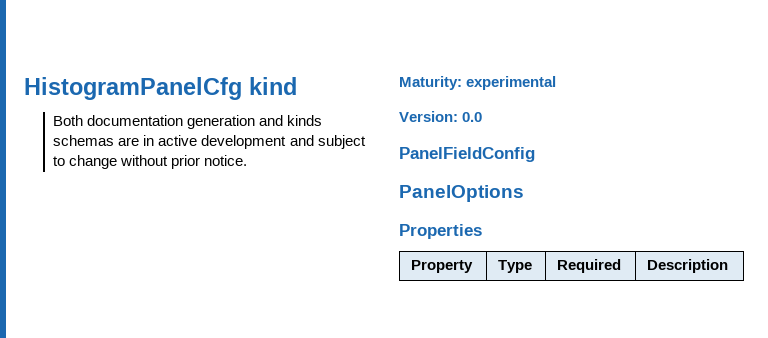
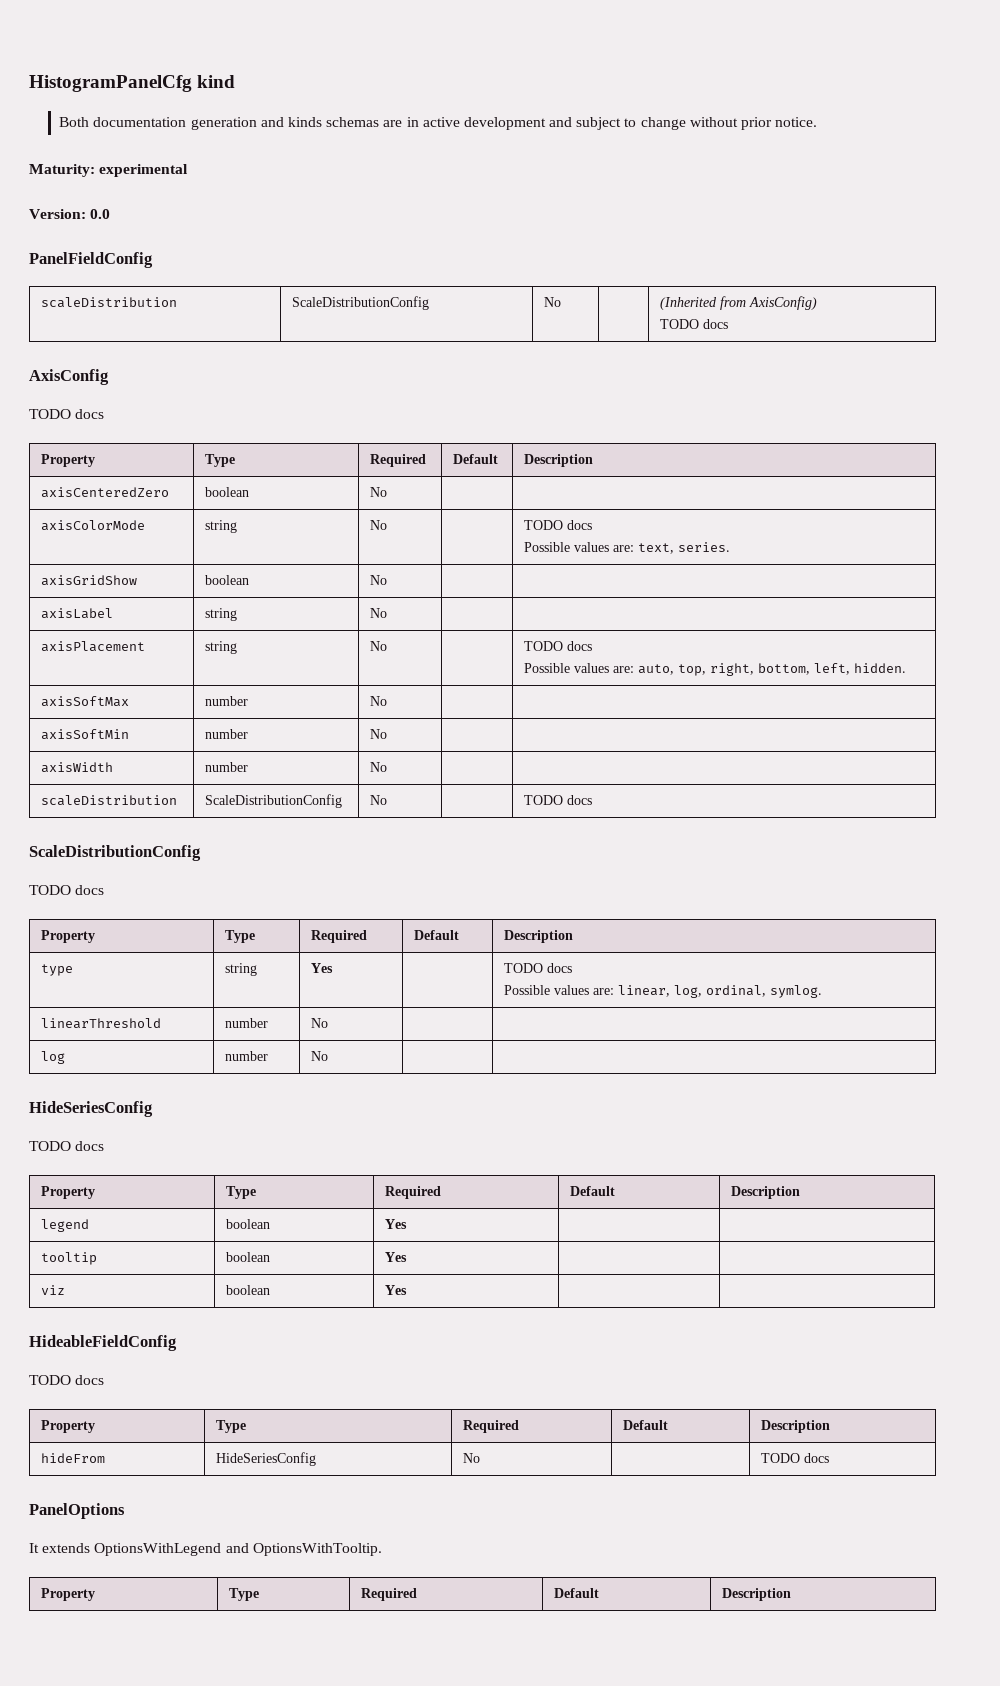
[399,185,524,202] [399,224,482,239] [410,260,473,273] [497,260,532,273] [556,259,621,273] [646,259,728,273] // PanelOptions // Properties // Property | Type | Required | Description -> [41,297,178,308] [292,296,430,310] [544,297,562,307] [660,296,818,310] [660,319,729,329] [29,369,109,385] [29,409,105,419] [41,454,96,467] [205,454,236,467] [370,454,427,467] [453,454,499,464] [524,454,594,467] [41,487,170,498] [205,487,250,497] [370,487,388,497] [41,520,146,531] [205,520,238,533] [370,520,388,530] [524,520,593,530] [524,542,731,554] [41,575,138,586] [205,575,250,585] [370,575,388,585] [41,608,114,619] [205,608,238,621] [370,608,388,618] [41,641,146,652] [205,641,238,654] [370,641,388,651] [524,641,593,651] [524,663,907,676] [41,696,130,707] [205,696,249,706] [370,696,388,706] [41,729,130,740] [205,729,249,739] [370,729,388,739] [41,762,114,773] [205,762,249,772] [370,762,388,772] [41,795,178,806] [205,794,343,808] [370,795,388,805] [524,795,593,805] [29,845,201,861] [29,885,105,895] [41,930,96,943] [225,930,256,943] [311,930,368,943] [414,930,460,940] [504,930,574,943] [41,964,74,976] [225,963,258,976] [311,963,334,973] [504,963,573,973] [504,985,823,998] [41,1018,162,1029] [225,1018,269,1028] [311,1018,329,1028] [41,1051,66,1064] [225,1051,269,1061] [311,1051,329,1061] [29,1101,153,1117] [29,1141,105,1151] [41,1186,96,1199] [226,1186,257,1199] [385,1186,442,1199] [570,1186,616,1196] [731,1186,801,1199] [41,1219,90,1232] [226,1219,271,1229] [385,1219,408,1229] [41,1252,98,1265] [226,1252,271,1262] [385,1252,408,1262] [41,1285,66,1295] [226,1285,271,1295] [385,1285,408,1295] [29,1335,177,1351] [29,1375,105,1385] [41,1420,96,1433] [216,1420,247,1433] [463,1420,520,1433] [623,1420,669,1430] [761,1420,831,1433] [41,1453,106,1463] [216,1452,317,1466] [463,1453,481,1463] [761,1453,830,1463] [29,1503,125,1519] [29,1543,382,1556] [41,1588,96,1601] [229,1588,260,1601] [361,1588,418,1601] [554,1588,600,1598] [722,1588,792,1601] // scaleDistribution | ScaleDistributionConfig | No | | (Inherited from AxisConfig) // TODO docs // AxisConfig // TODO docs // Property | Type | Required | Default | Description // axisCenteredZero | boolean | No | | // axisColorMode | string | No | | TODO docs // Possible values are: text, series. // axisGridShow | boolean | No | | // axisLabel | string | No | | // axisPlacement | string | No | | TODO docs // Possible values are: auto, top, right, bottom, left, hidden. // axisSoftMax | number | No | | // axisSoftMin | number | No | | // axisWidth | number | No | | // scaleDistribution | ScaleDistributionConfig | No | | TODO docs // ScaleDistributionConfig // TODO docs // Property | Type | Required | Default | Description // type | string | Yes | | TODO docs // Possible values are: linear, log, ordinal, symlog. // linearThreshold | number | No | | // log | number | No | | // HideSeriesConfig // TODO docs // Property | Type | Required | Default | Description // legend | boolean | Yes | | // tooltip | boolean | Yes | | // viz | boolean | Yes | | // HideableFieldConfig // TODO docs // Property | Type | Required | Default | Description // hideFrom | HideSeriesConfig | No | | TODO docs // PanelOptions // It extends OptionsWithLegend and OptionsWithTooltip. // Property | Type | Required | Default | Description

